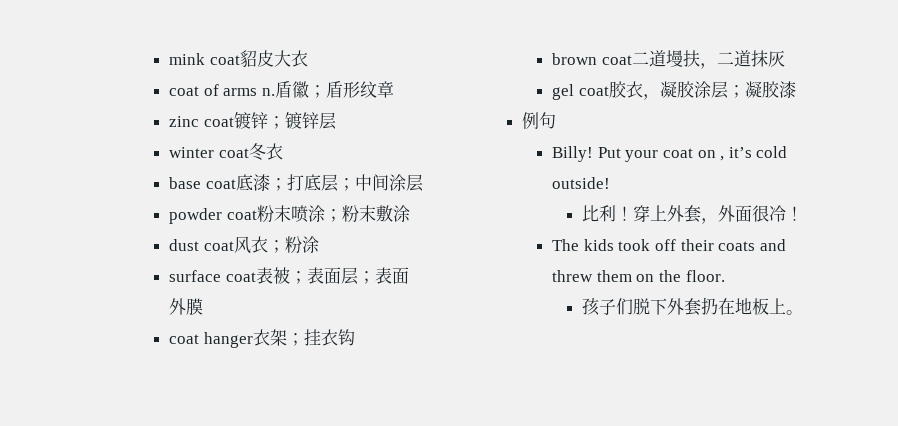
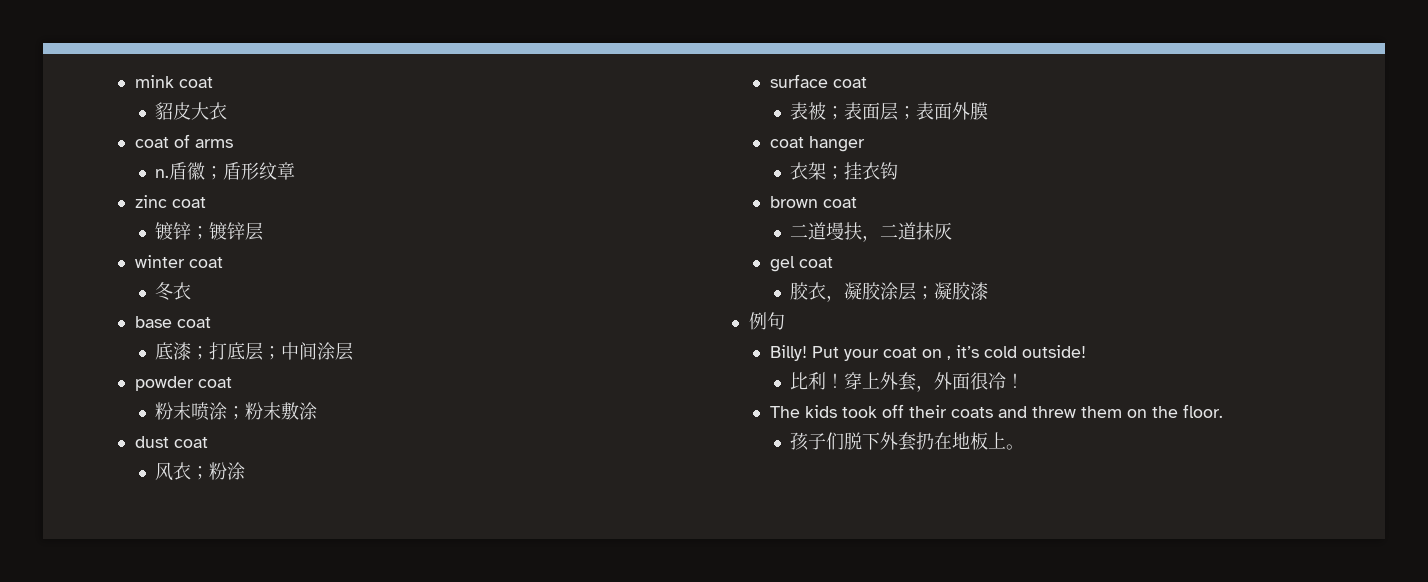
(240, 60) none -> (213, 82) //
(258, 92) none -> (233, 143) //
(234, 122) none -> (206, 202) //
(249, 153) none -> (223, 262) //
(236, 184) none -> (211, 322) //
(257, 215) none -> (232, 382) //
(234, 246) none -> (208, 442) //
(256, 277) none -> (867, 82) //
(253, 340) none -> (865, 144) //
(632, 60) none -> (857, 202) //
(609, 91) none -> (833, 262) //

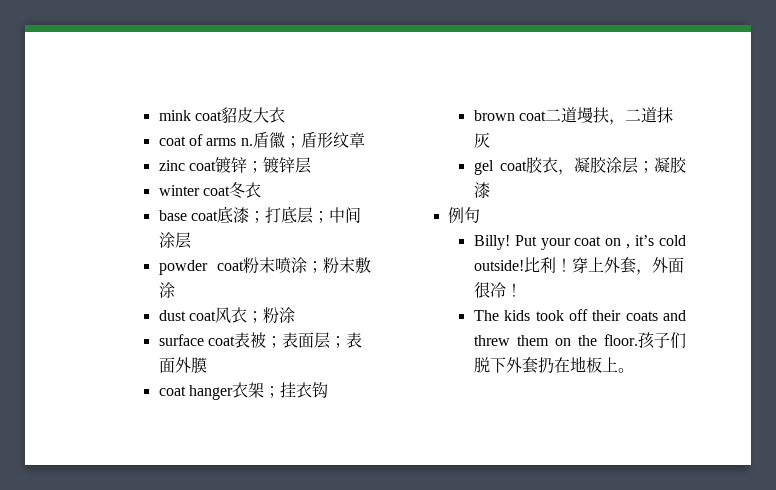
(213, 82) // -> (223, 116) none
(233, 143) // -> (237, 142) none
(206, 202) // -> (217, 166) none
(223, 262) // -> (231, 191) none
(211, 322) // -> (219, 216) none
(232, 382) // -> (244, 266) none
(208, 442) // -> (217, 316) none
(867, 82) // -> (236, 341) none
(865, 144) // -> (234, 392) none
(857, 202) // -> (547, 116) none
(833, 262) // -> (527, 166) none
(1086, 351) // -> (524, 265) none
(1223, 411) // -> (638, 340) none

